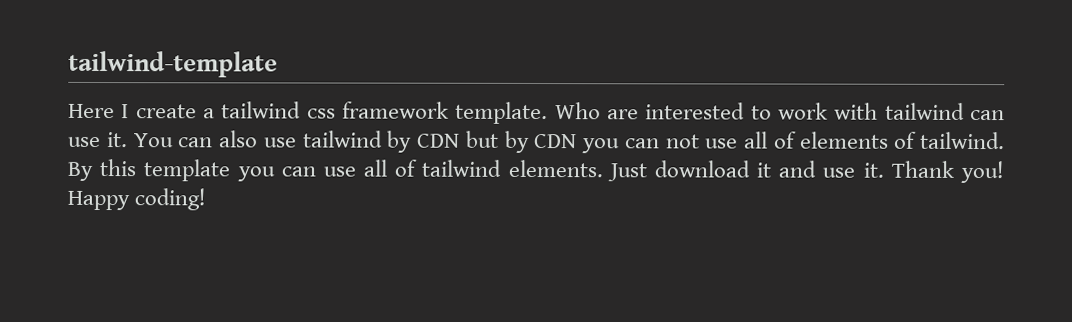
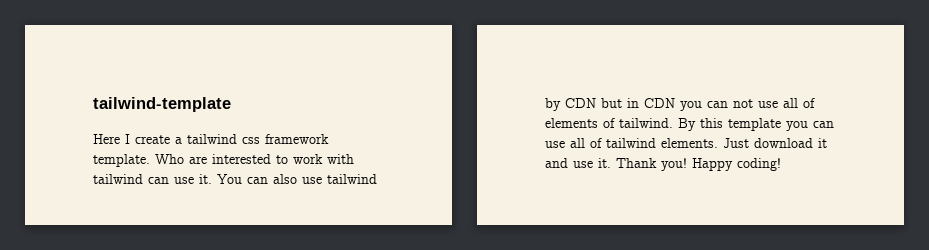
[504,130,530,153] by -> [627,98,639,108] in

